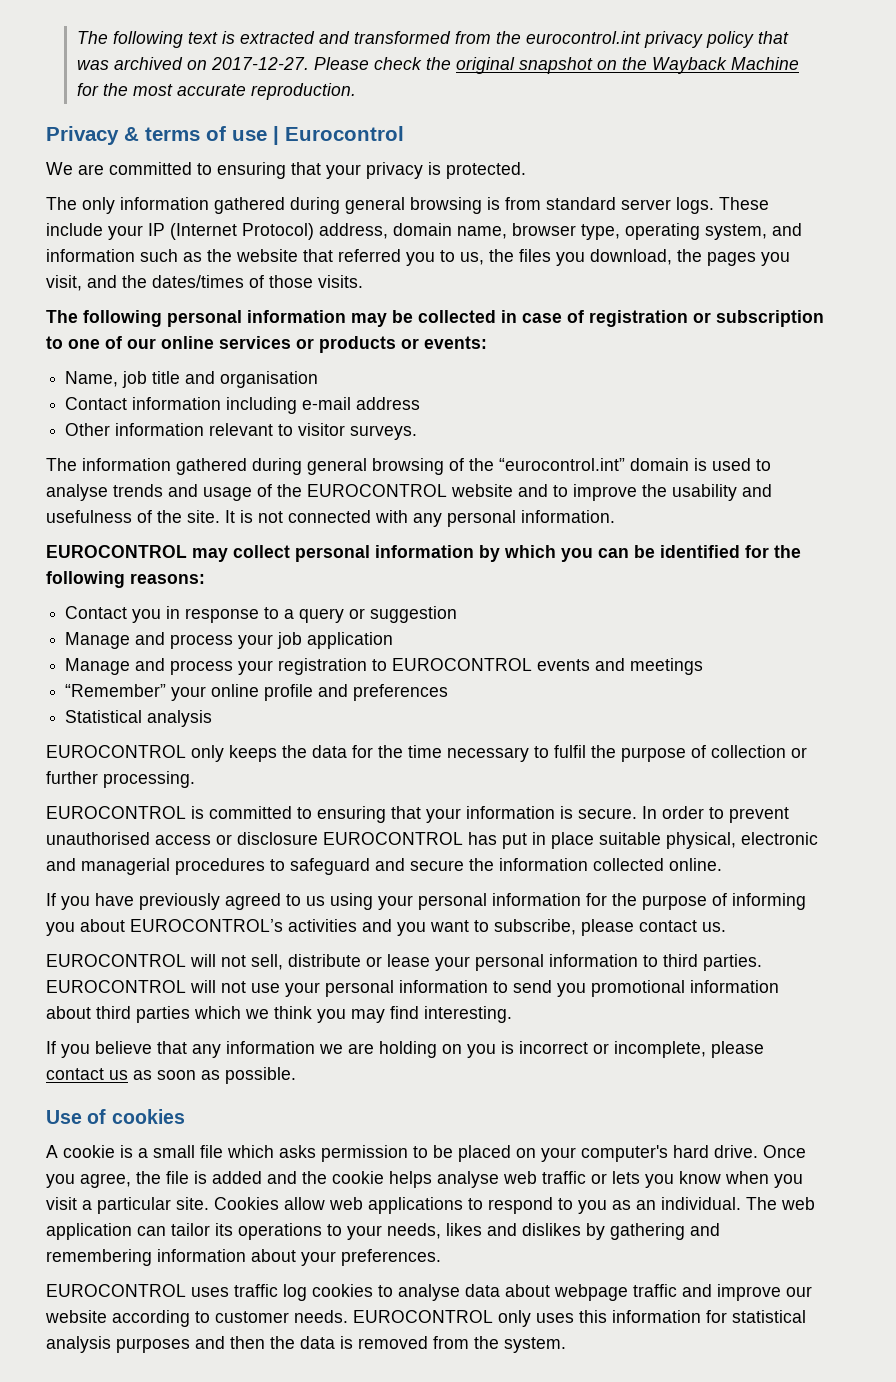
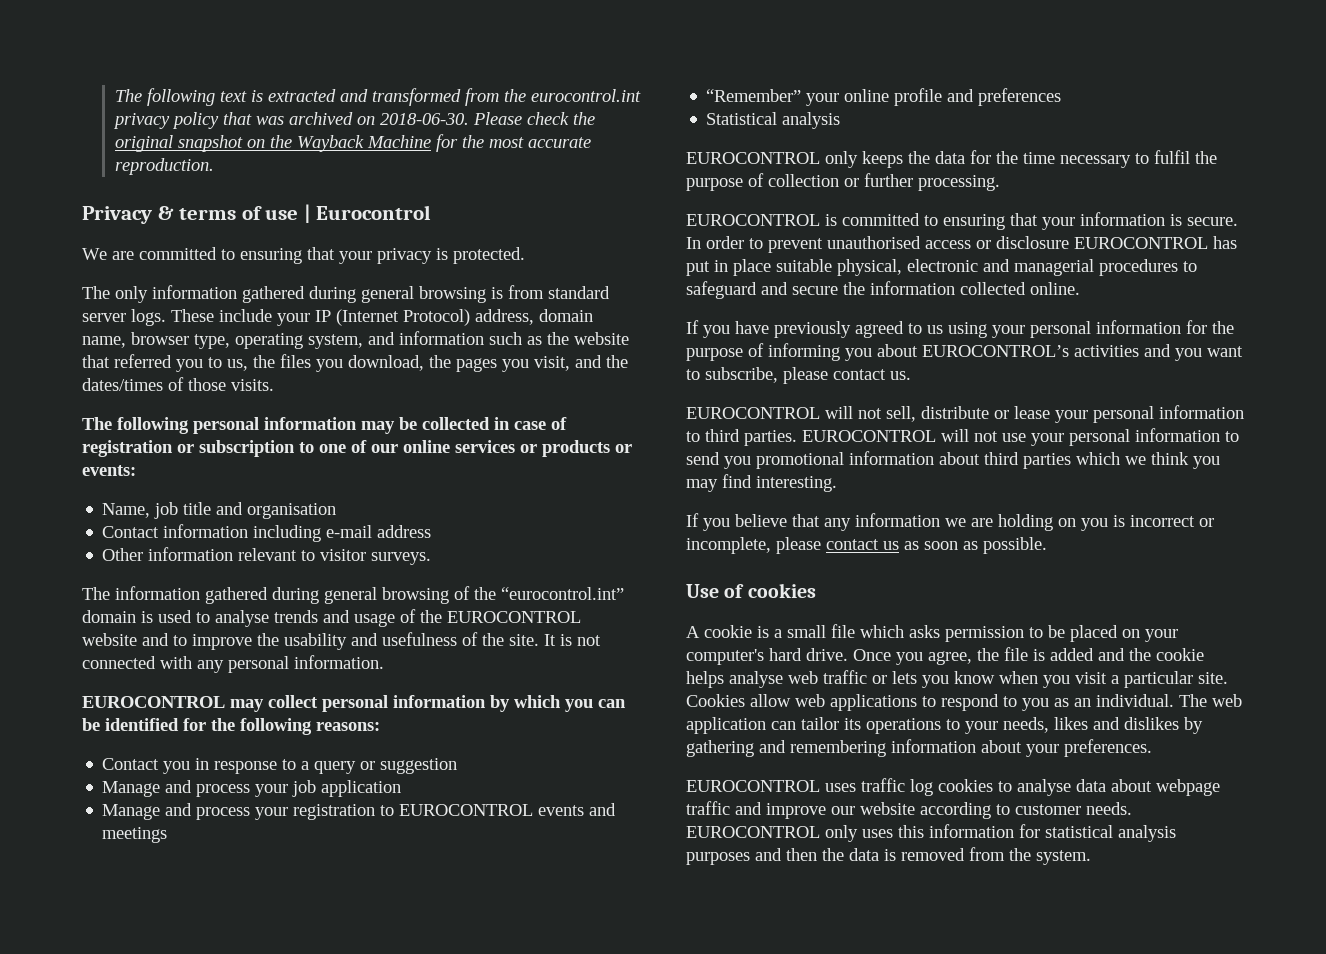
[210,57,309,70] 2017-12-27. -> [379,113,469,125] 2018-06-30.

